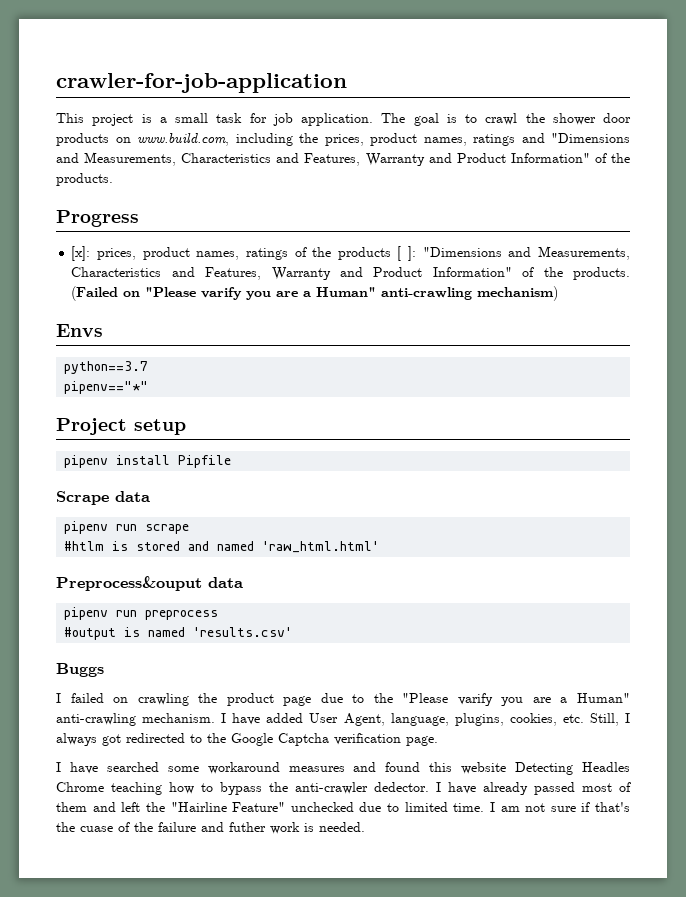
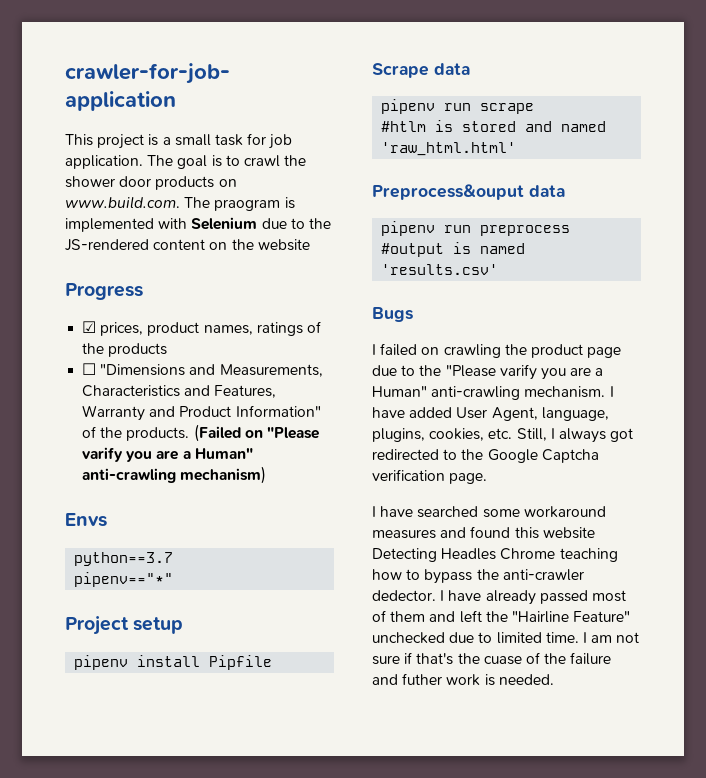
[137,133,630,146] [56,152,631,166] [56,173,113,186] www.build.com, including the prices, product names, ratings and "Dimensions and Measurements, Characteristics and Features, Warranty and Product Information" of the products. -> [65,196,295,211] [65,217,331,232] [65,239,310,251] www.build.com. The praogram is implemented with Selenium due to the JS-rendered content on the website
[71,246,91,261] [x]: -> [82,321,97,333] ☑
[397,246,417,261] [ ]: -> [82,363,97,375] // ☐
[56,663,104,677] Buggs -> [372,307,413,322] Bugs

